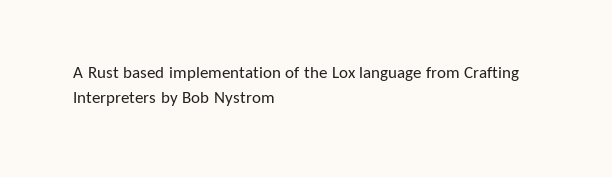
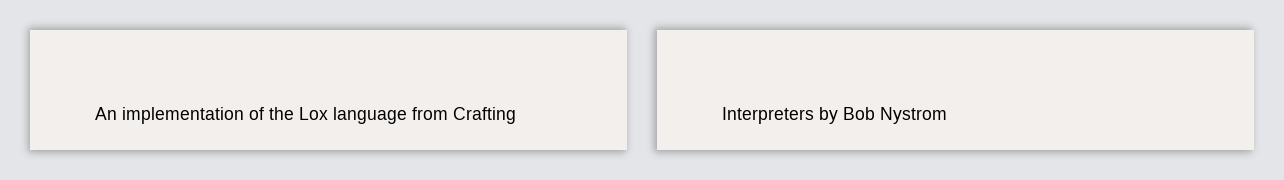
[73,67,165,78] A Rust based -> [95,107,117,120] An

